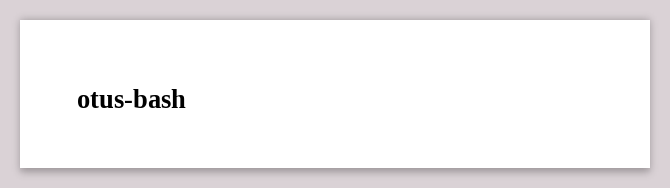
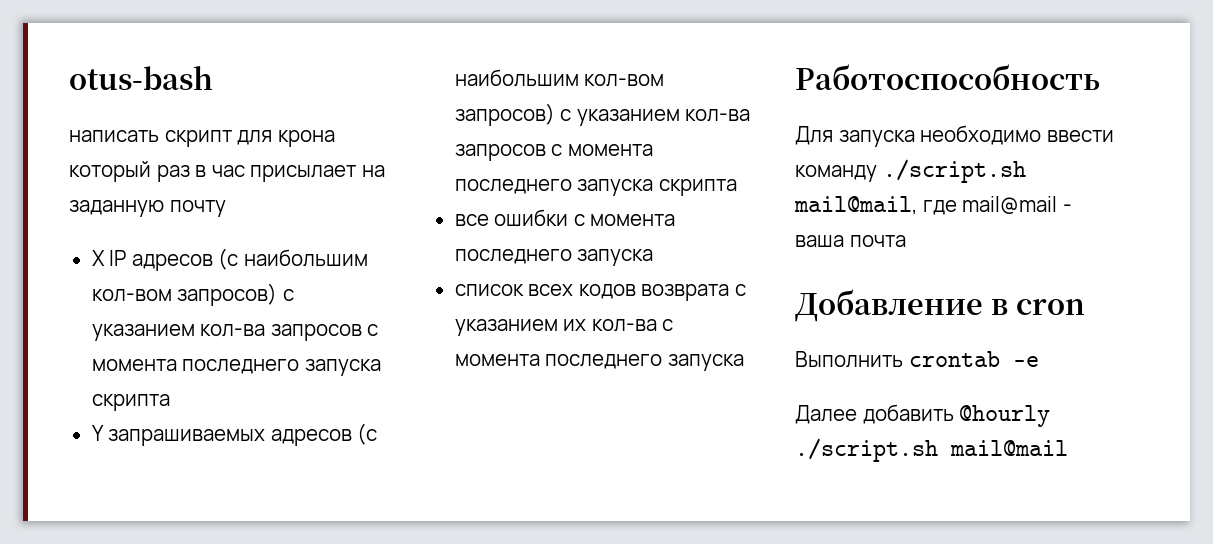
(186, 98) none -> [69,130,335,147] [69,161,385,182] [69,200,226,217] [91,248,368,271] [91,283,294,306] [91,324,379,341] [91,359,381,376] [91,394,170,411] [91,423,378,446] [454,69,665,87] [454,103,751,126] [454,144,653,161] [454,179,737,196] [454,209,676,226] [454,249,654,266] [454,284,746,301] [454,319,674,336] [454,354,744,371] [795,64,1100,90] [795,125,1114,147] [795,159,1026,183] [794,196,1072,215] [795,235,906,247] [795,289,1085,322] [795,351,1039,368] [795,404,1051,427] [795,438,1068,462] // написать скрипт для крона который раз в час присылает на заданную почту // X IP адресов (с наибольшим кол-вом запросов) с указанием кол-ва запросов c момента последнего запуска скрипта // Y запрашиваемых адресов (с наибольшим кол-вом запросов) с указанием кол-ва запросов c момента последнего запуска скрипта // все ошибки c момента последнего запуска // список всех кодов возврата с указанием их кол-ва с момента последнего запуска // Работоспособность // Для запуска необходимо ввести команду ./script.sh mail@mail, где mail@mail - ваша почта // Добавление в cron // Выполнить crontab -e // Далее добавить @hourly ./script.sh mail@mail

